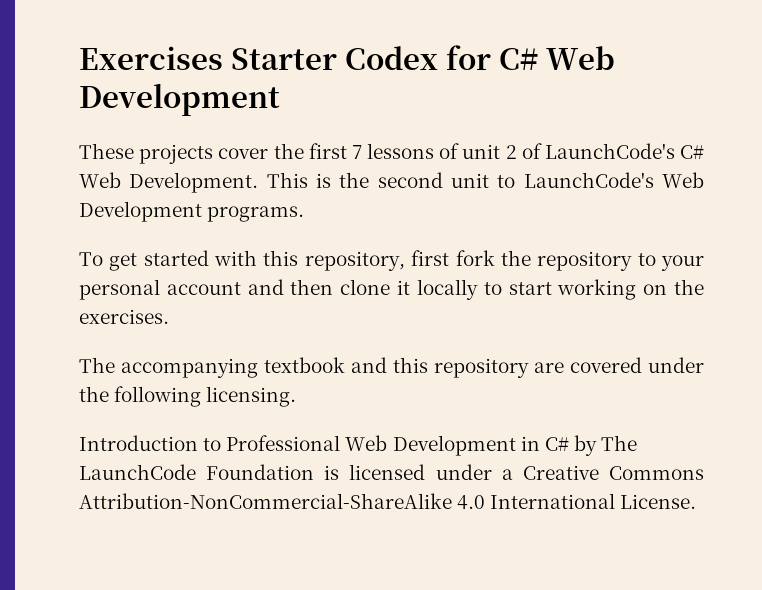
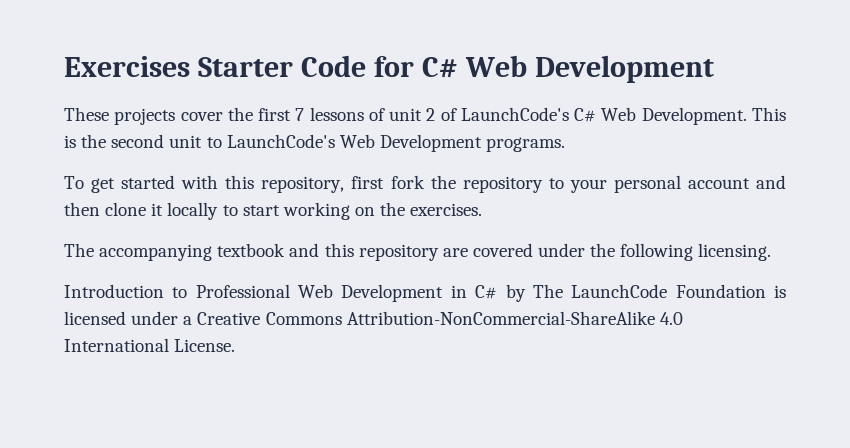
[344,46,438,70] Codex -> [300,55,366,77] Code

